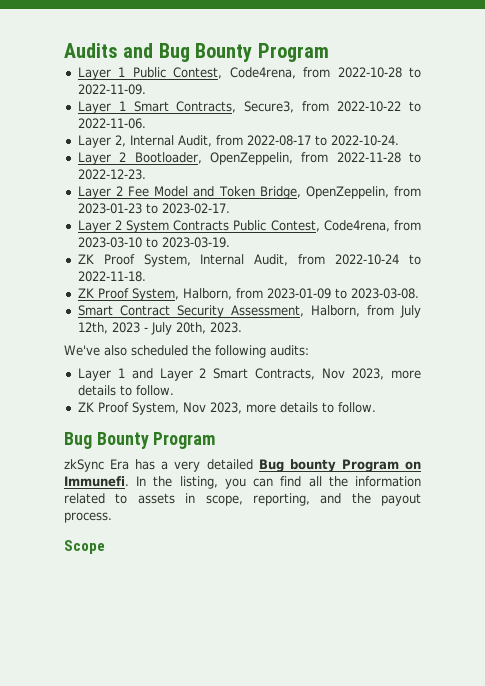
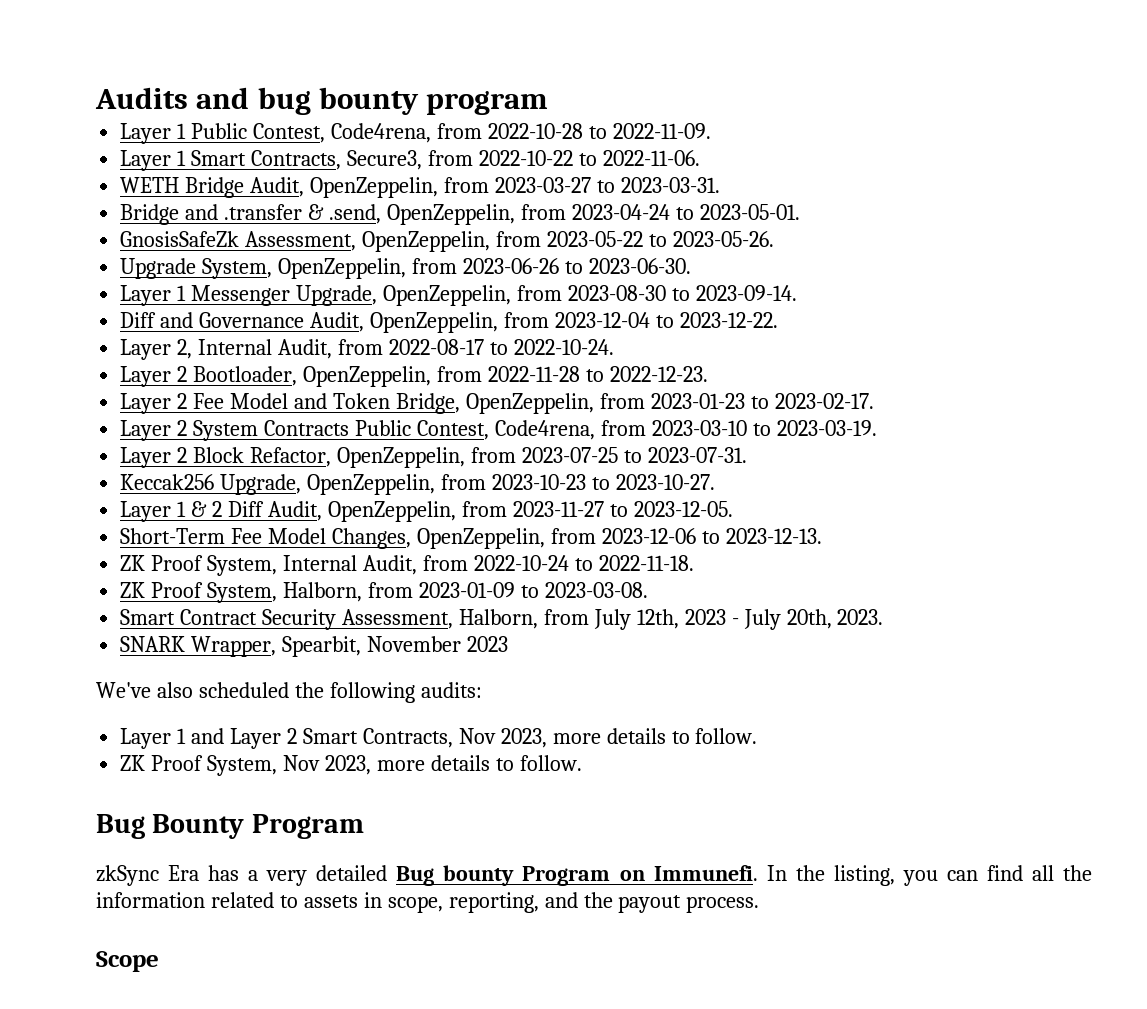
[158,43,329,62] Bug Bounty Program -> [257,87,549,115] bug bounty program
(146, 123) none -> [120,177,720,198] [120,204,800,225] [120,231,774,252] [120,258,691,279] [120,285,797,306] [120,312,778,333] // WETH Bridge Audit, OpenZeppelin, from 2023-03-27 to 2023-03-31. // Bridge and .transfer & .send, OpenZeppelin, from 2023-04-24 to 2023-05-01. // GnosisSafeZk Assessment, OpenZeppelin, from 2023-05-22 to 2023-05-26. // Upgrade System, OpenZeppelin, from 2023-06-26 to 2023-06-30. // Layer 1 Messenger Upgrade, OpenZeppelin, from 2023-08-30 to 2023-09-14. // Diff and Governance Audit, OpenZeppelin, from 2023-12-04 to 2023-12-22.
(230, 242) none -> [120,447,747,468] [120,474,715,495] [120,501,733,522] [120,528,822,549] // Layer 2 Block Refactor, OpenZeppelin, from 2023-07-25 to 2023-07-31. // Keccak256 Upgrade, OpenZeppelin, from 2023-10-23 to 2023-10-27. // Layer 1 & 2 Diff Audit, OpenZeppelin, from 2023-11-27 to 2023-12-05. // Short-Term Fee Model Changes, OpenZeppelin, from 2023-12-06 to 2023-12-13.
(242, 327) none -> [120,636,508,657] // SNARK Wrapper, Spearbit, November 2023

